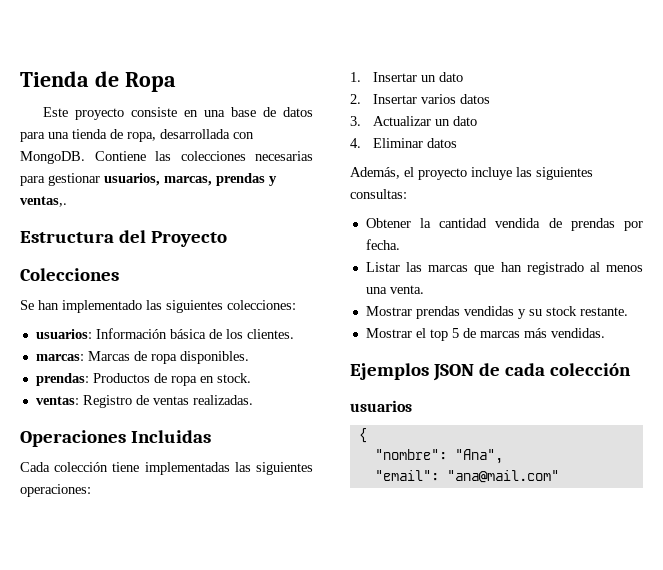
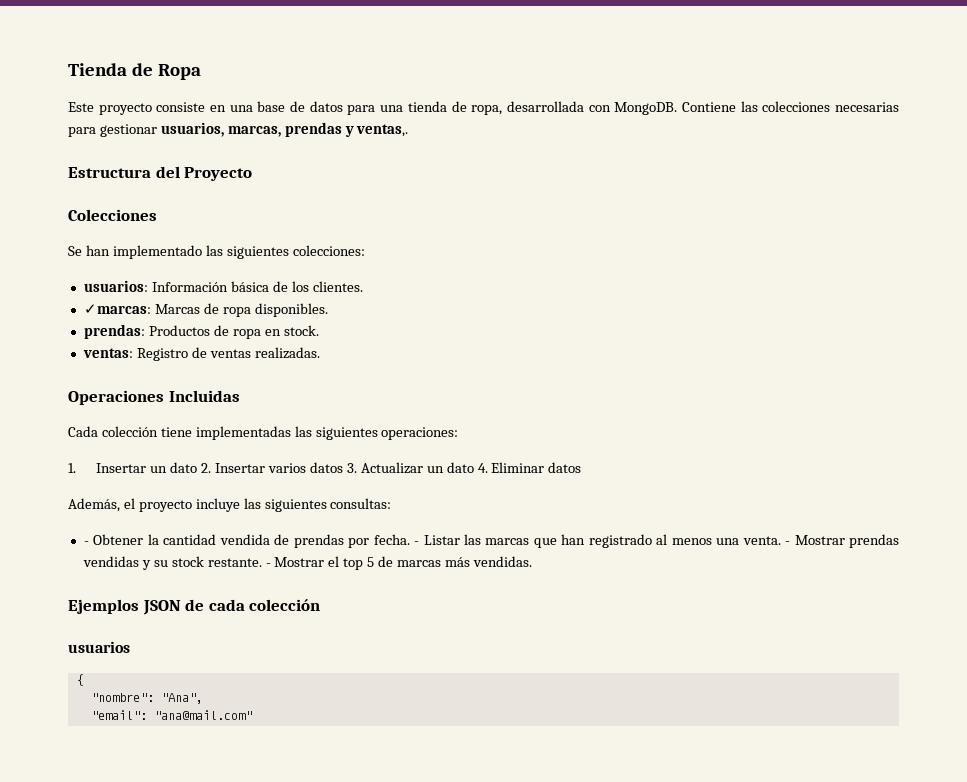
[35,354,84,361] marcas: -> [83,304,151,314] ✓marcas:
(463, 77) // -> (198, 467) none
(490, 99) // -> (343, 467) none
(477, 121) // -> (474, 467) none
(407, 194) none -> [83,541,89,545] -
(400, 244) // -> [414,541,420,545] -
(424, 289) // -> [785,541,791,545] -
(628, 311) // -> [265,563,271,567] -

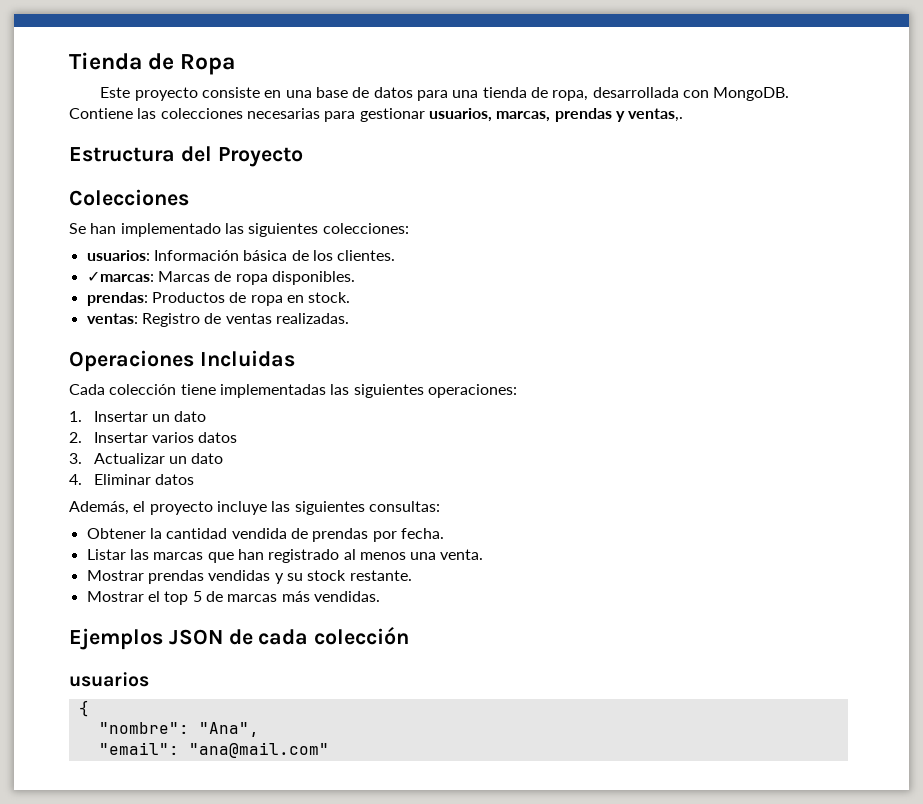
(198, 467) none -> (207, 416) //
(343, 467) none -> (238, 437) //
(474, 467) none -> (224, 458) //
[83,541,89,545] - -> (440, 506) none
[414,541,420,545] - -> (444, 533) //
[785,541,791,545] - -> (484, 554) //
[265,563,271,567] - -> (412, 575) //

